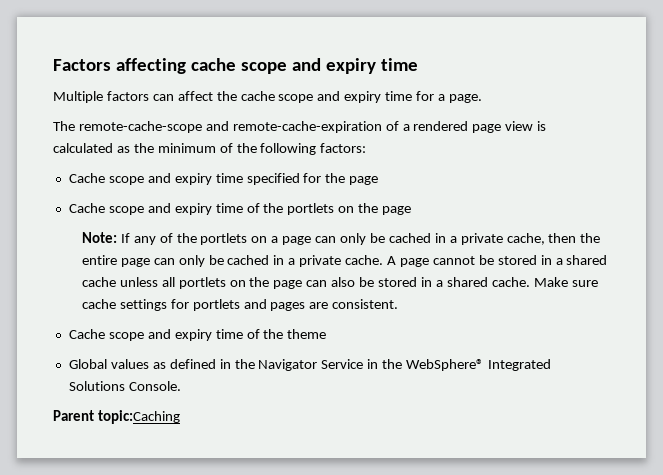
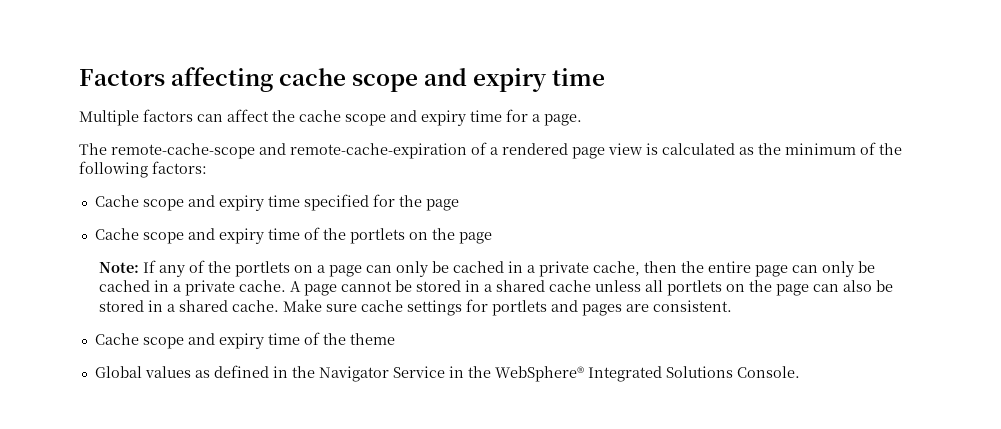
[53,410,180,424] // Parent topic:Caching -> (800, 372) none

